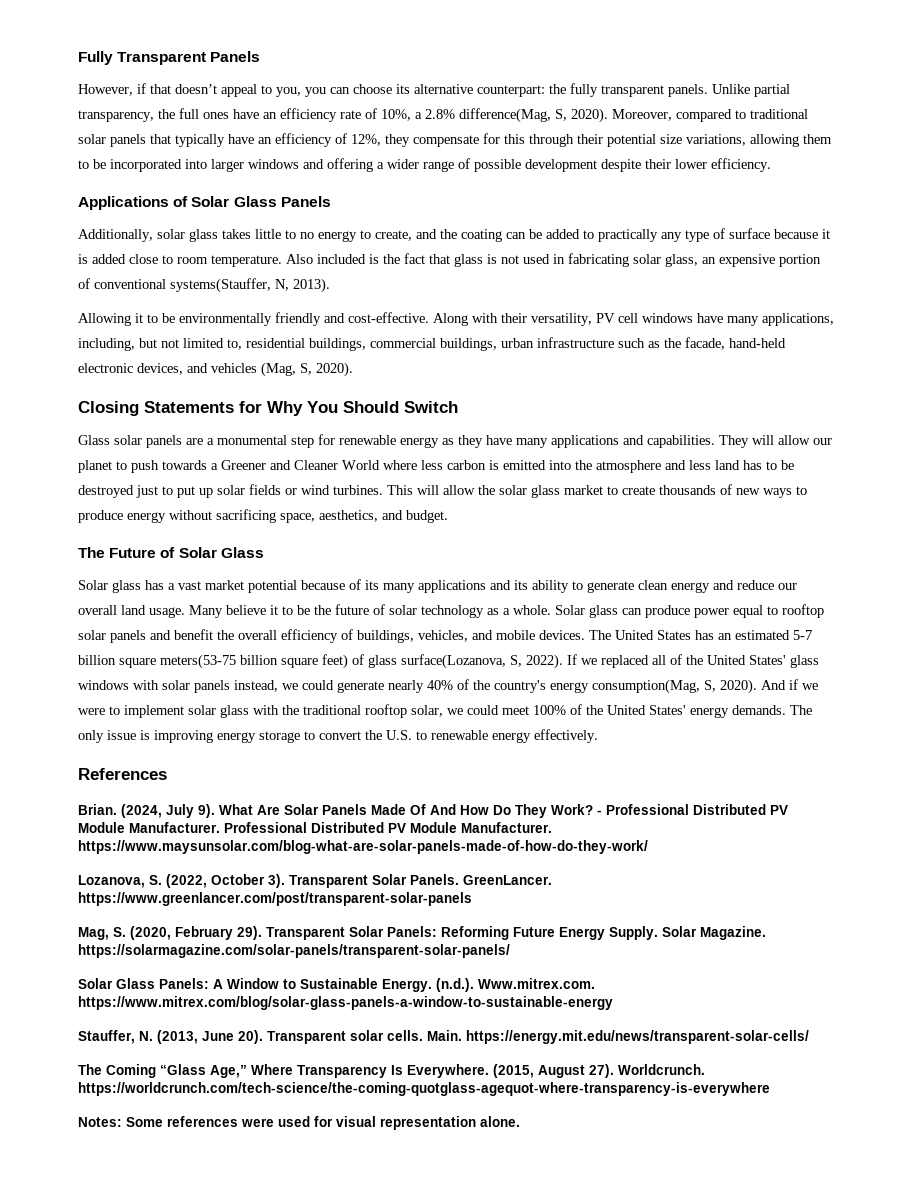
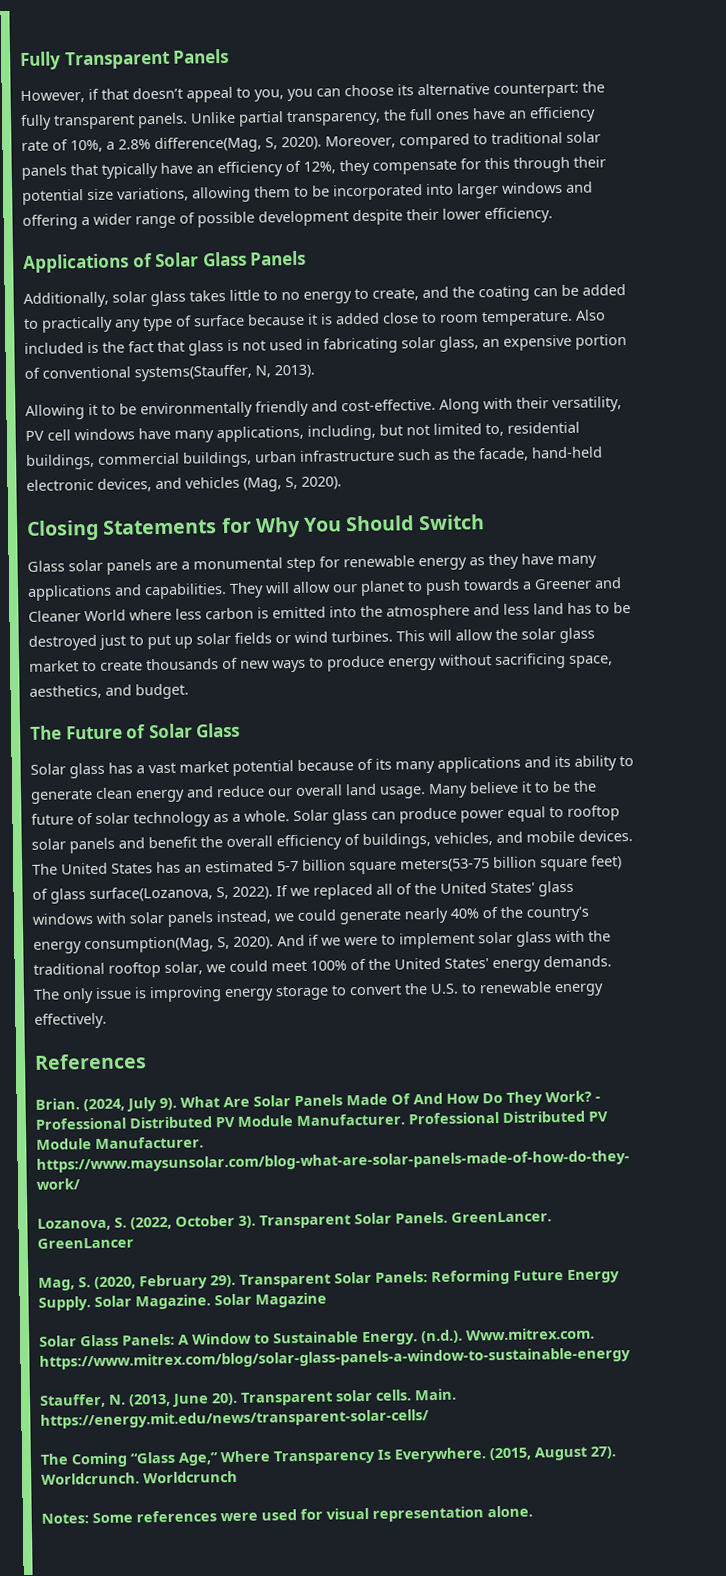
[78,892,472,906] https://www.greenlancer.com/post/transparent-solar-panels -> [37,1237,134,1249] GreenLancer
[78,944,510,958] https://solarmagazine.com/solar-panels/transparent-solar-panels/ -> [214,1292,327,1308] Solar Magazine
[78,1082,770,1096] https://worldcrunch.com/tech-science/the-coming-quotglass-agequot-where-transparency-is-everywhere -> [143,1470,238,1484] Worldcrunch

